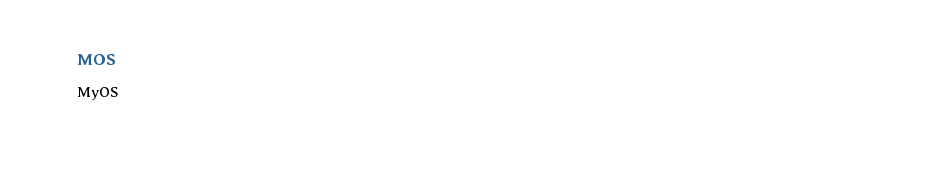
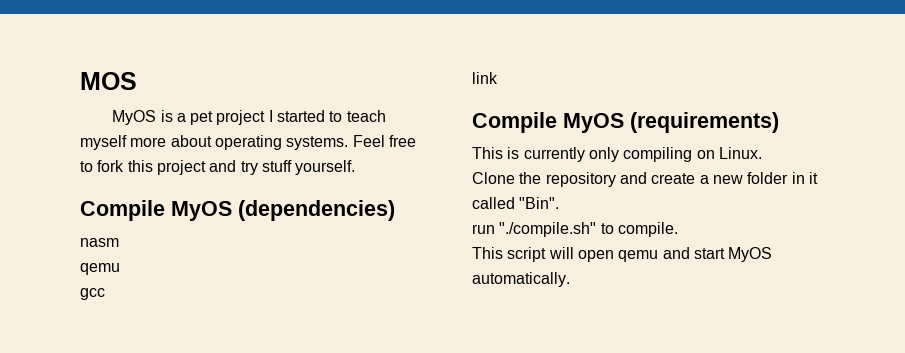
(118, 93) none -> [160,110,386,125] [80,135,416,150] [80,160,356,175] [80,200,395,221] [80,238,119,247] [80,263,120,275] [80,288,105,300] [472,72,498,84] [472,112,779,133] [472,147,762,162] [472,172,818,187] [472,197,560,209] [472,222,678,237] [472,247,773,262] [472,272,570,287] is a pet project I started to teach myself more about operating systems. Feel free to fork this project and try stuff yourself. // Compile MyOS (dependencies) // nasm // qemu // gcc // link // Compile MyOS (requirements) // This is currently only compiling on Linux. // Clone the repository and create a new folder in it called "Bin". // run "./compile.sh" to compile. // This script will open qemu and start MyOS automatically.

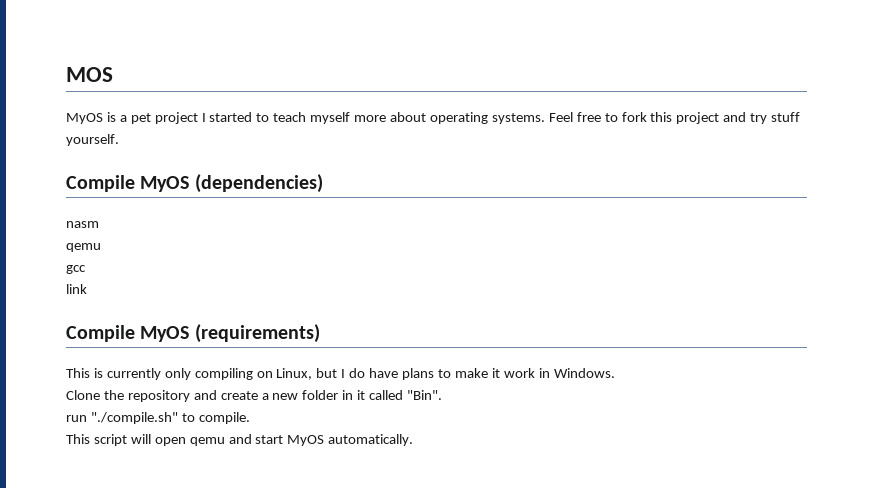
[718,147,762,159] Linux. -> [276,368,615,380] Linux, but I do have plans to make it work in Windows.

